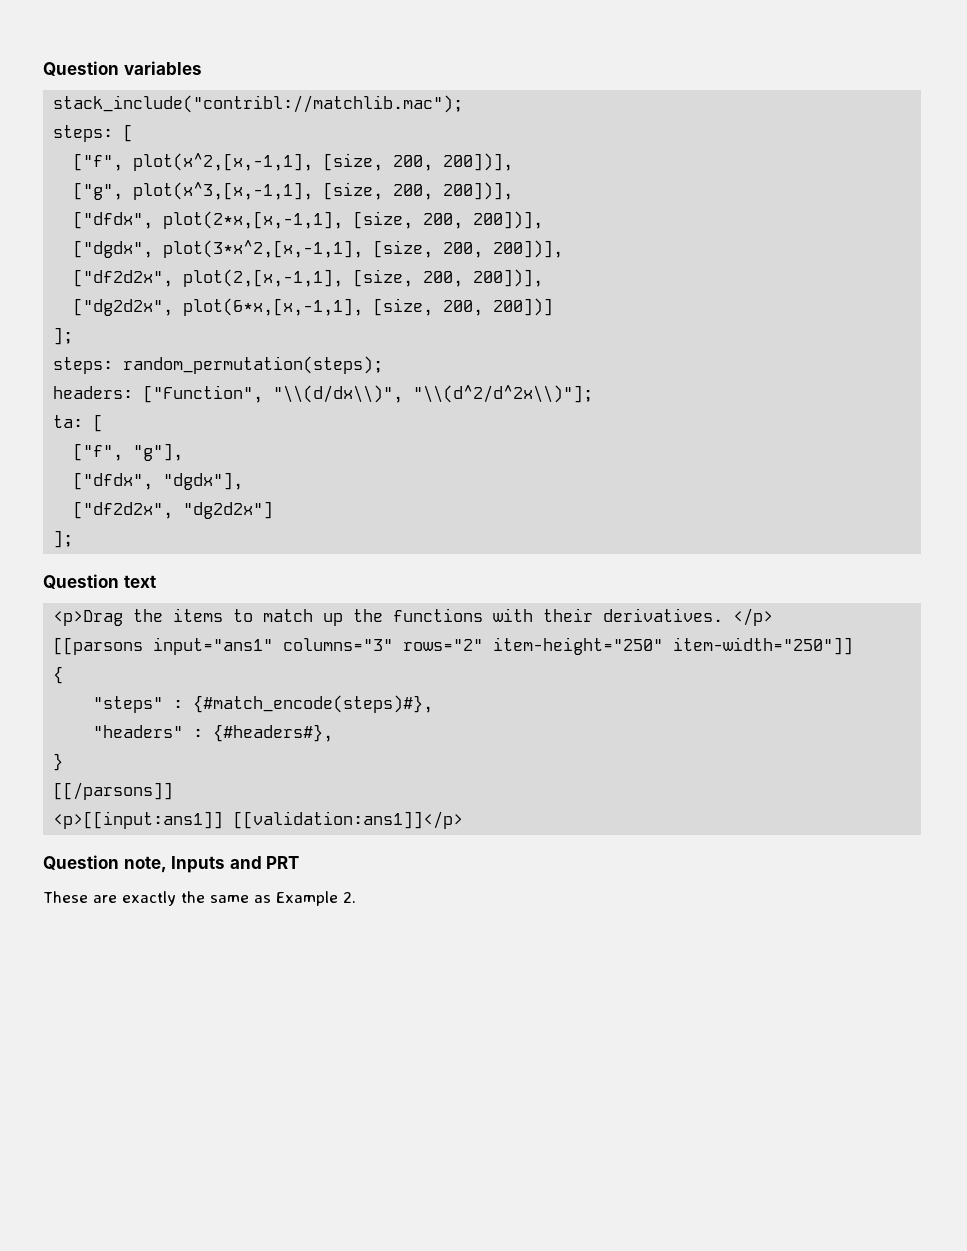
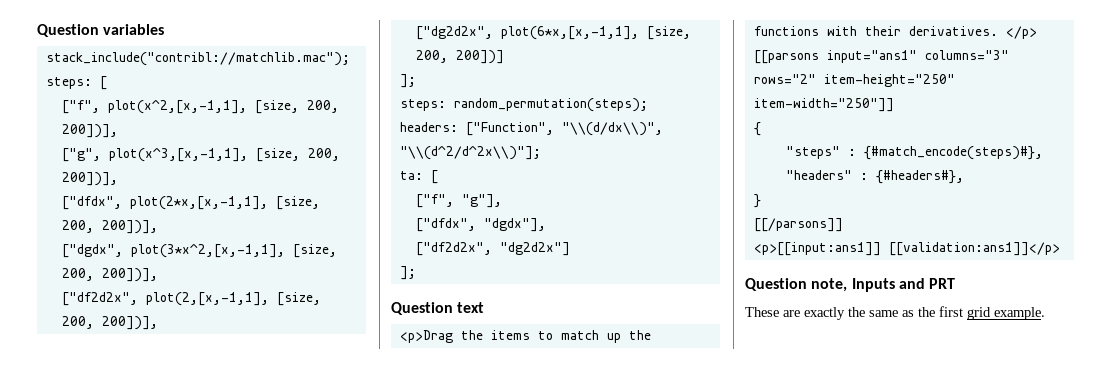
[276,891,356,906] Example 2. -> [918,306,1045,320] the first grid example.

